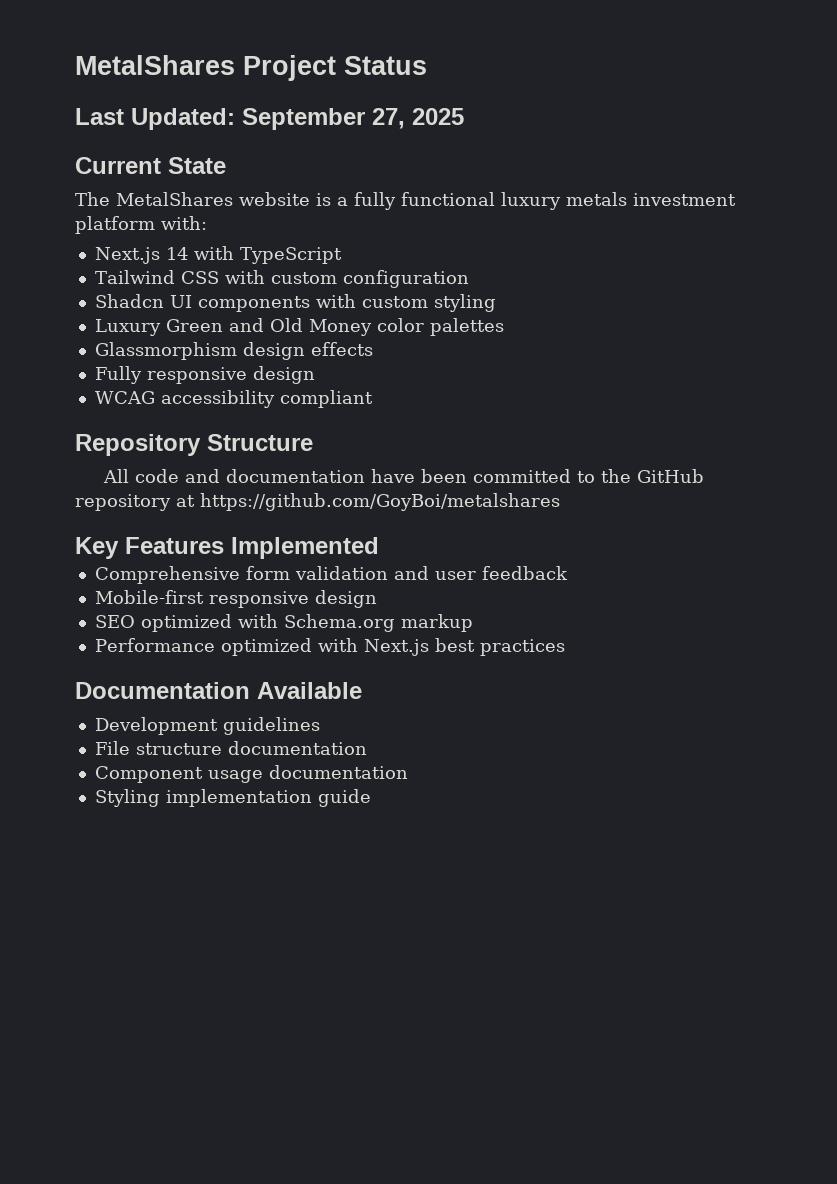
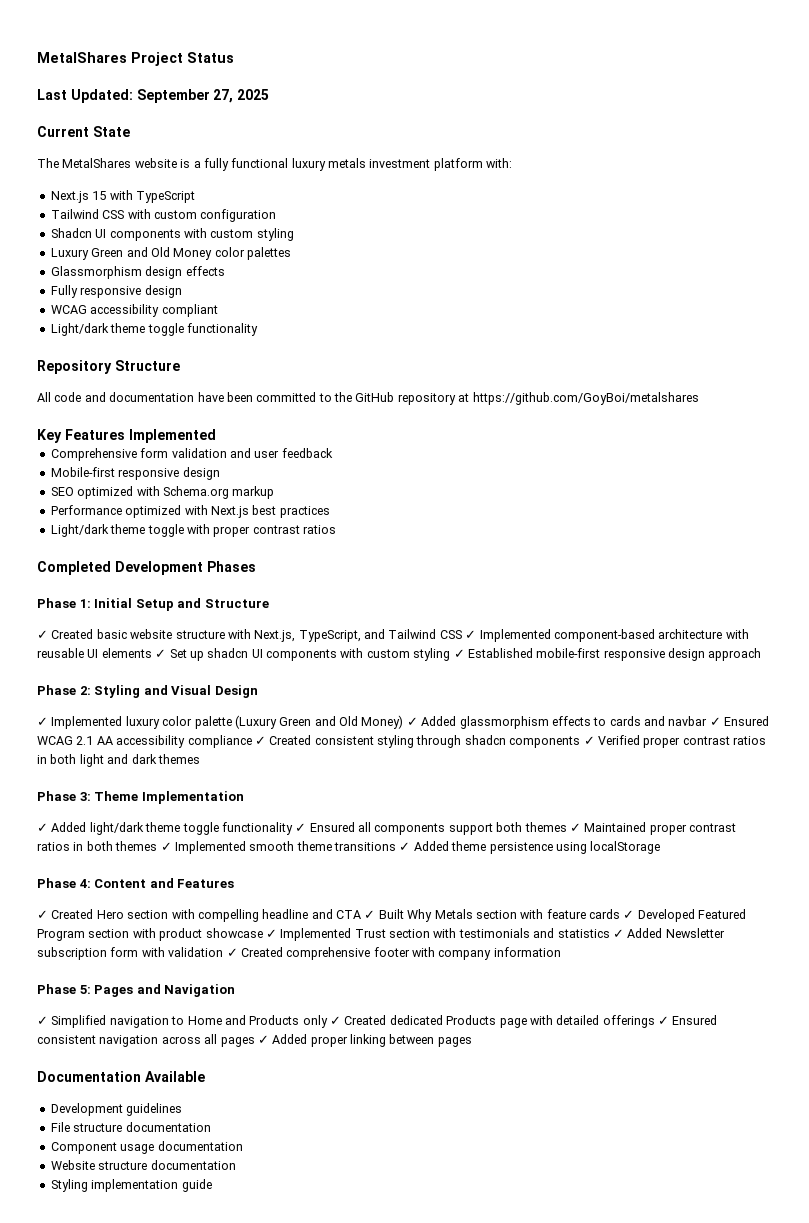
[165,247,188,260] 14 -> [92,191,107,200] 15
(373, 399) none -> [50,323,258,336] // Light/dark theme toggle functionality
(565, 647) none -> [50,524,336,537] [37,561,256,575] [37,598,269,611] [37,629,749,642] [37,648,762,661] [37,685,258,698] [37,715,770,729] [37,735,766,748] [37,754,200,767] [37,791,244,804] [37,822,736,835] [37,841,661,854] [37,878,235,888] [37,909,747,922] [37,928,725,941] [37,947,561,960] [37,984,236,997] [37,1015,718,1028] [37,1034,472,1047] // Light/dark theme toggle with proper contrast ratios // Completed Development Phases // Phase 1: Initial Setup and Structure // ✓ Created basic website structure with Next.js, TypeScript, and Tailwind CSS ✓ Implemented component-based architecture with reusable UI elements ✓ Set up shadcn UI components with custom styling ✓ Established mobile-first responsive design approach // Phase 2: Styling and Visual Design // ✓ Implemented luxury color palette (Luxury Green and Old Money) ✓ Added glassmorphism effects to cards and navbar ✓ Ensured WCAG 2.1 AA accessibility compliance ✓ Created consistent styling through shadcn components ✓ Verified proper contrast ratios in both light and dark themes // Phase 3: Theme Implementation // ✓ Added light/dark theme toggle functionality ✓ Ensured all components support both themes ✓ Maintained proper contrast ratios in both themes ✓ Implemented smooth theme transitions ✓ Added theme persistence using localStorage // Phase 4: Content and Features // ✓ Created Hero section with compelling headline and CTA ✓ Built Why Metals section with feature cards ✓ Developed Featured Program section with product showcase ✓ Implemented Trust section with testimonials and statistics ✓ Added Newsletter subscription form with validation ✓ Created comprehensive footer with company information // Phase 5: Pages and Navigation // ✓ Simplified navigation to Home and Products only ✓ Created dedicated Products page with detailed offerings ✓ Ensured consistent navigation across all pages ✓ Added proper linking between pages
(408, 772) none -> [50,1160,236,1170] // Website structure documentation

